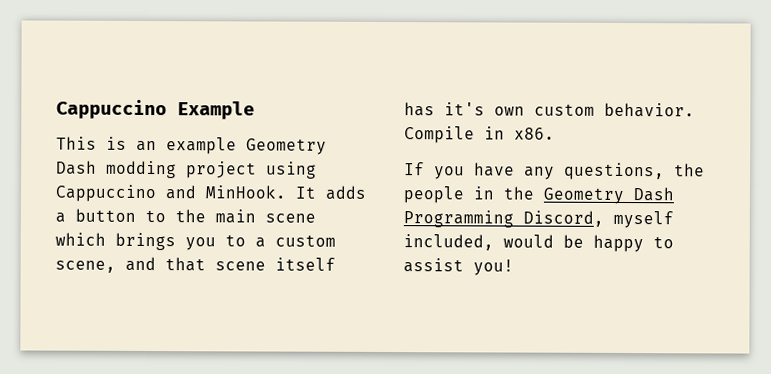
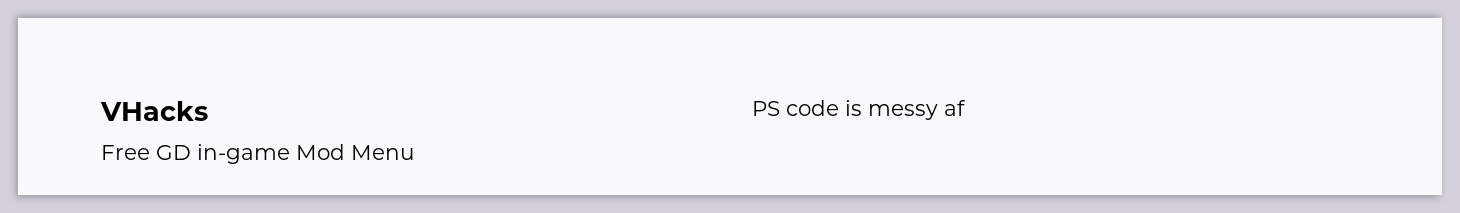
[56,99,255,120] [56,136,327,155] [56,160,317,179] [55,184,367,203] [55,208,316,224] [55,232,336,251] [55,256,336,273] [404,102,695,118] [404,126,555,144] [404,162,705,181] [403,186,675,204] [403,210,674,229] [403,234,674,253] [403,258,514,276] Cappuccino Example // This is an example Geometry Dash modding project using Cappuccino and MinHook. It adds a button to the main scene which brings you to a custom scene, and that scene itself has it's own custom behavior. Compile in x86. // If you have any questions, the people in the Geometry Dash Programming Discord, myself included, would be happy to assist you! -> [100,101,208,121] [101,144,414,164] [752,100,966,120] VHacks // Free GD in-game Mod Menu // PS code is messy af

